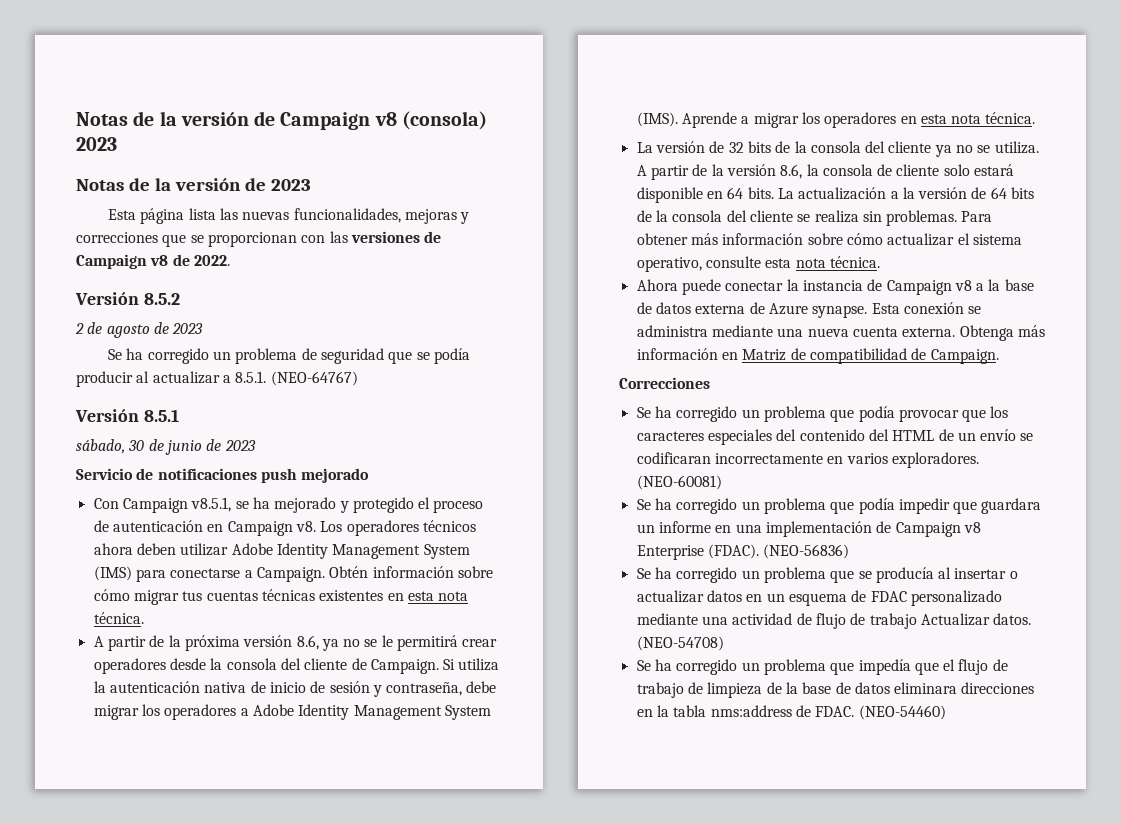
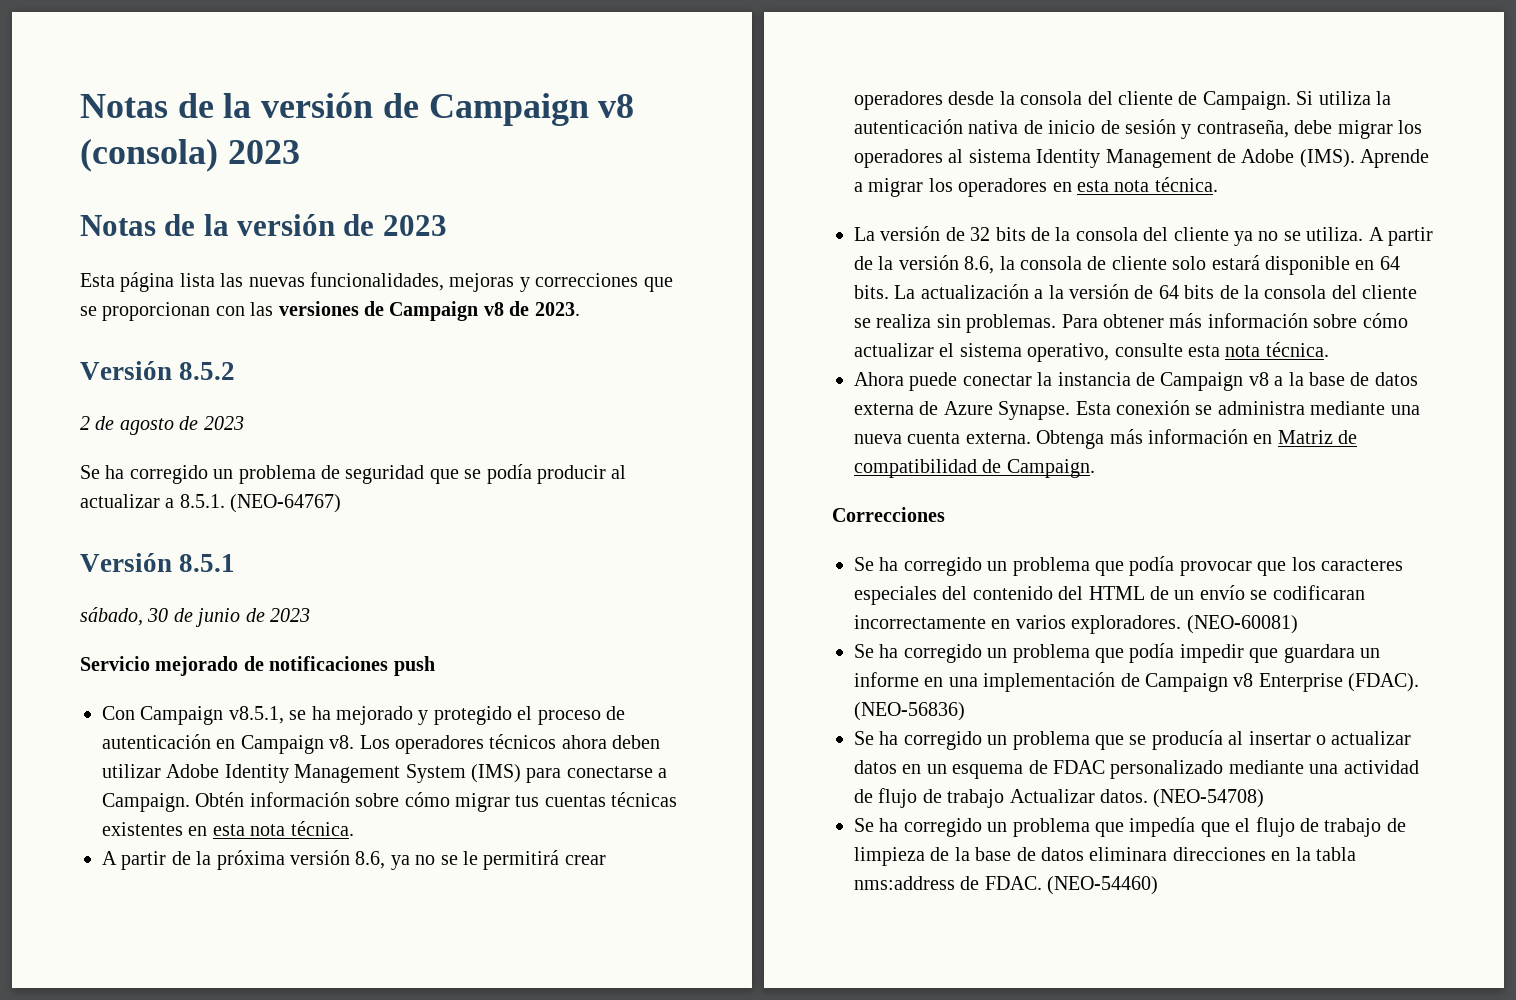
[193,255,230,266] 2022. -> [534,302,580,316] 2023.
(133, 474) none -> [155,656,239,676] mejorado
[301,468,370,483] mejorado -> (435, 666) none
[240,704,491,720] a Adobe Identity Management System -> [948,149,1295,168] al sistema Identity Management de Adobe
[812,305,868,318] synapse. -> [998,401,1071,420] Synapse.

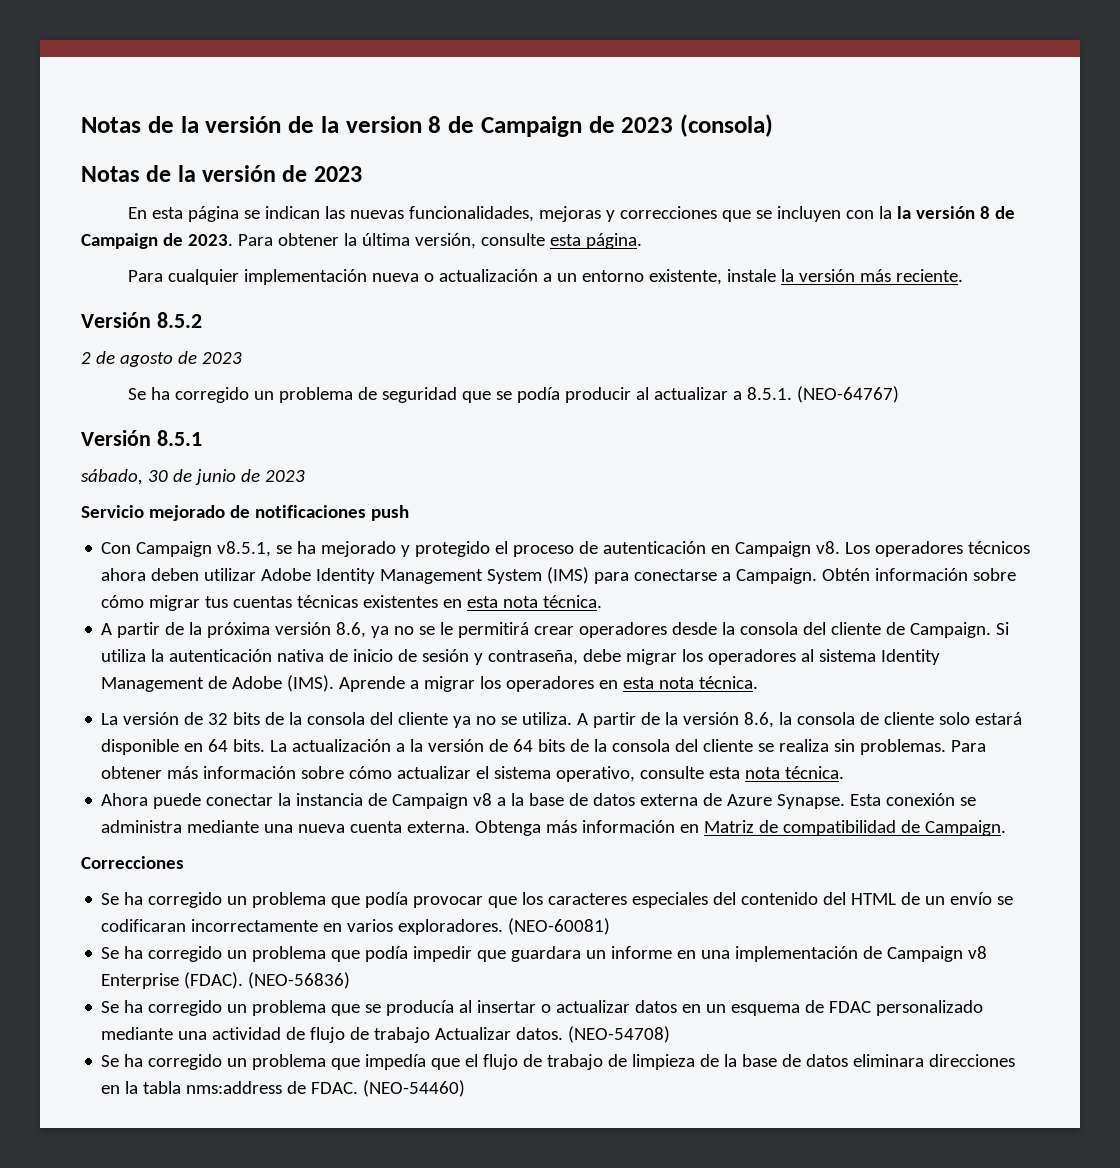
[80,92,635,126] Notas de la versión de Campaign v8 -> [81,116,674,137] Notas de la versión de la version 8 de Campaign de 2023
[227,140,300,164] 2023 -> (773, 125) none
[80,272,215,292] Esta página lista -> [127,206,320,222] En esta página se indican
[102,301,504,321] proporcionan con las versiones de Campaign v8 -> [776,206,1015,222] [81,233,158,249] incluyen con la la versión 8 de Campaign
(580, 309) none -> [237,233,642,249] [127,269,963,285] Para obtener la última versión, consulte esta página. // Para cualquier implementación nueva o actualización a un entorno existente, instale la versión más reciente.

